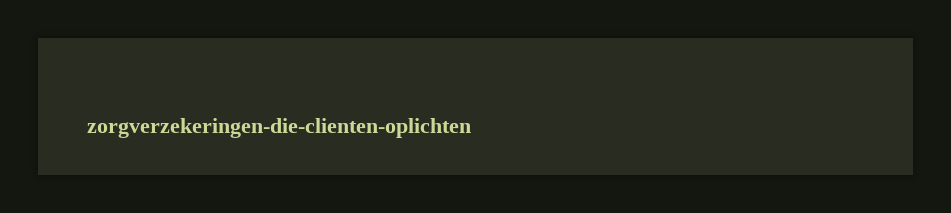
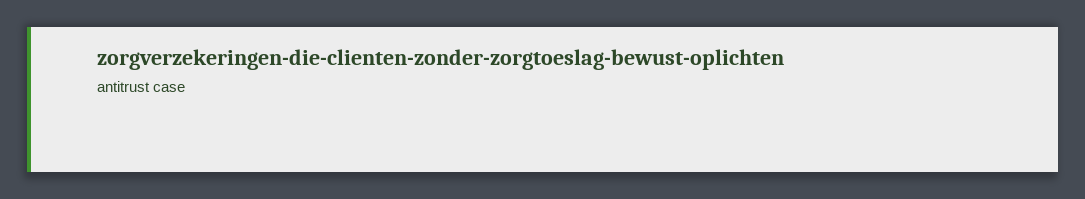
[87,118,471,138] zorgverzekeringen-die-clienten-oplichten -> [97,49,784,70] [97,81,186,92] zorgverzekeringen-die-clienten-zonder-zorgtoeslag-bewust-oplichten // antitrust case

